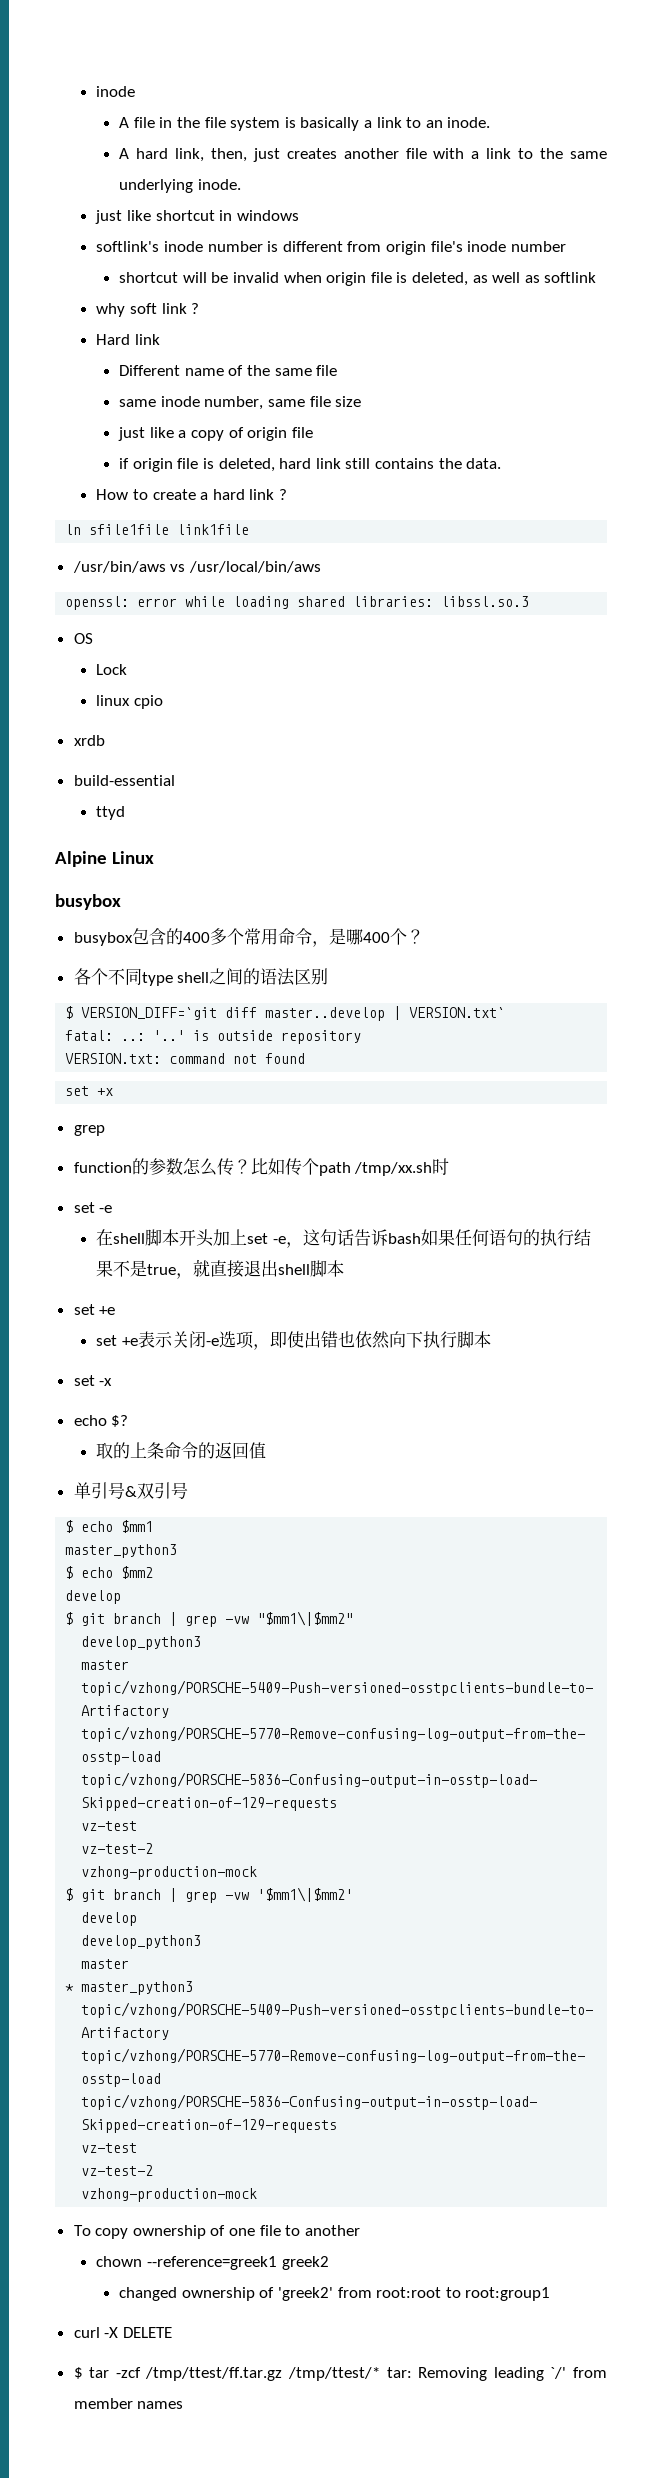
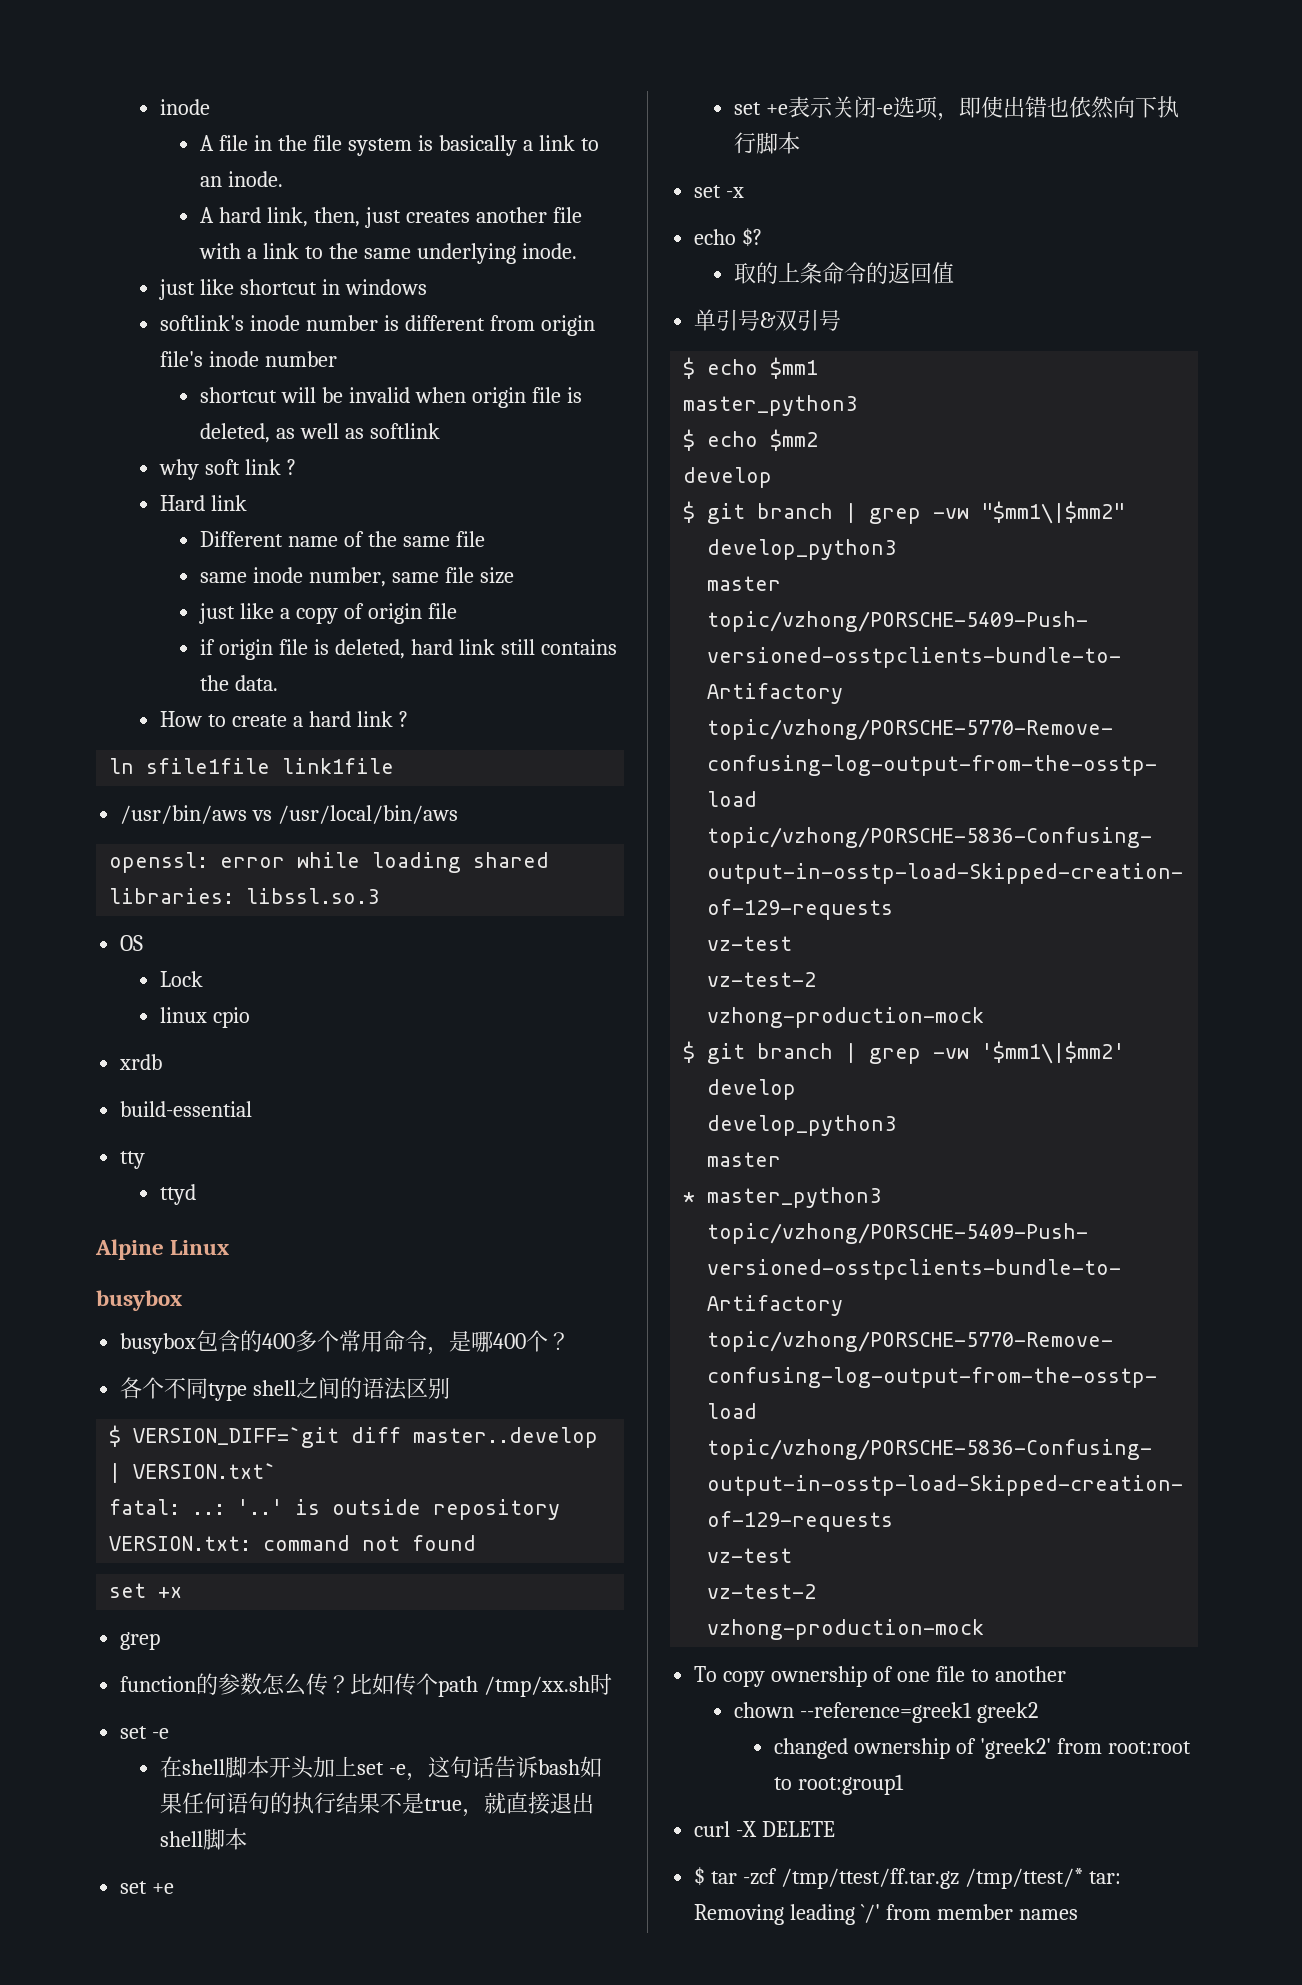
(175, 780) none -> [120,1151,146,1169] // tty

